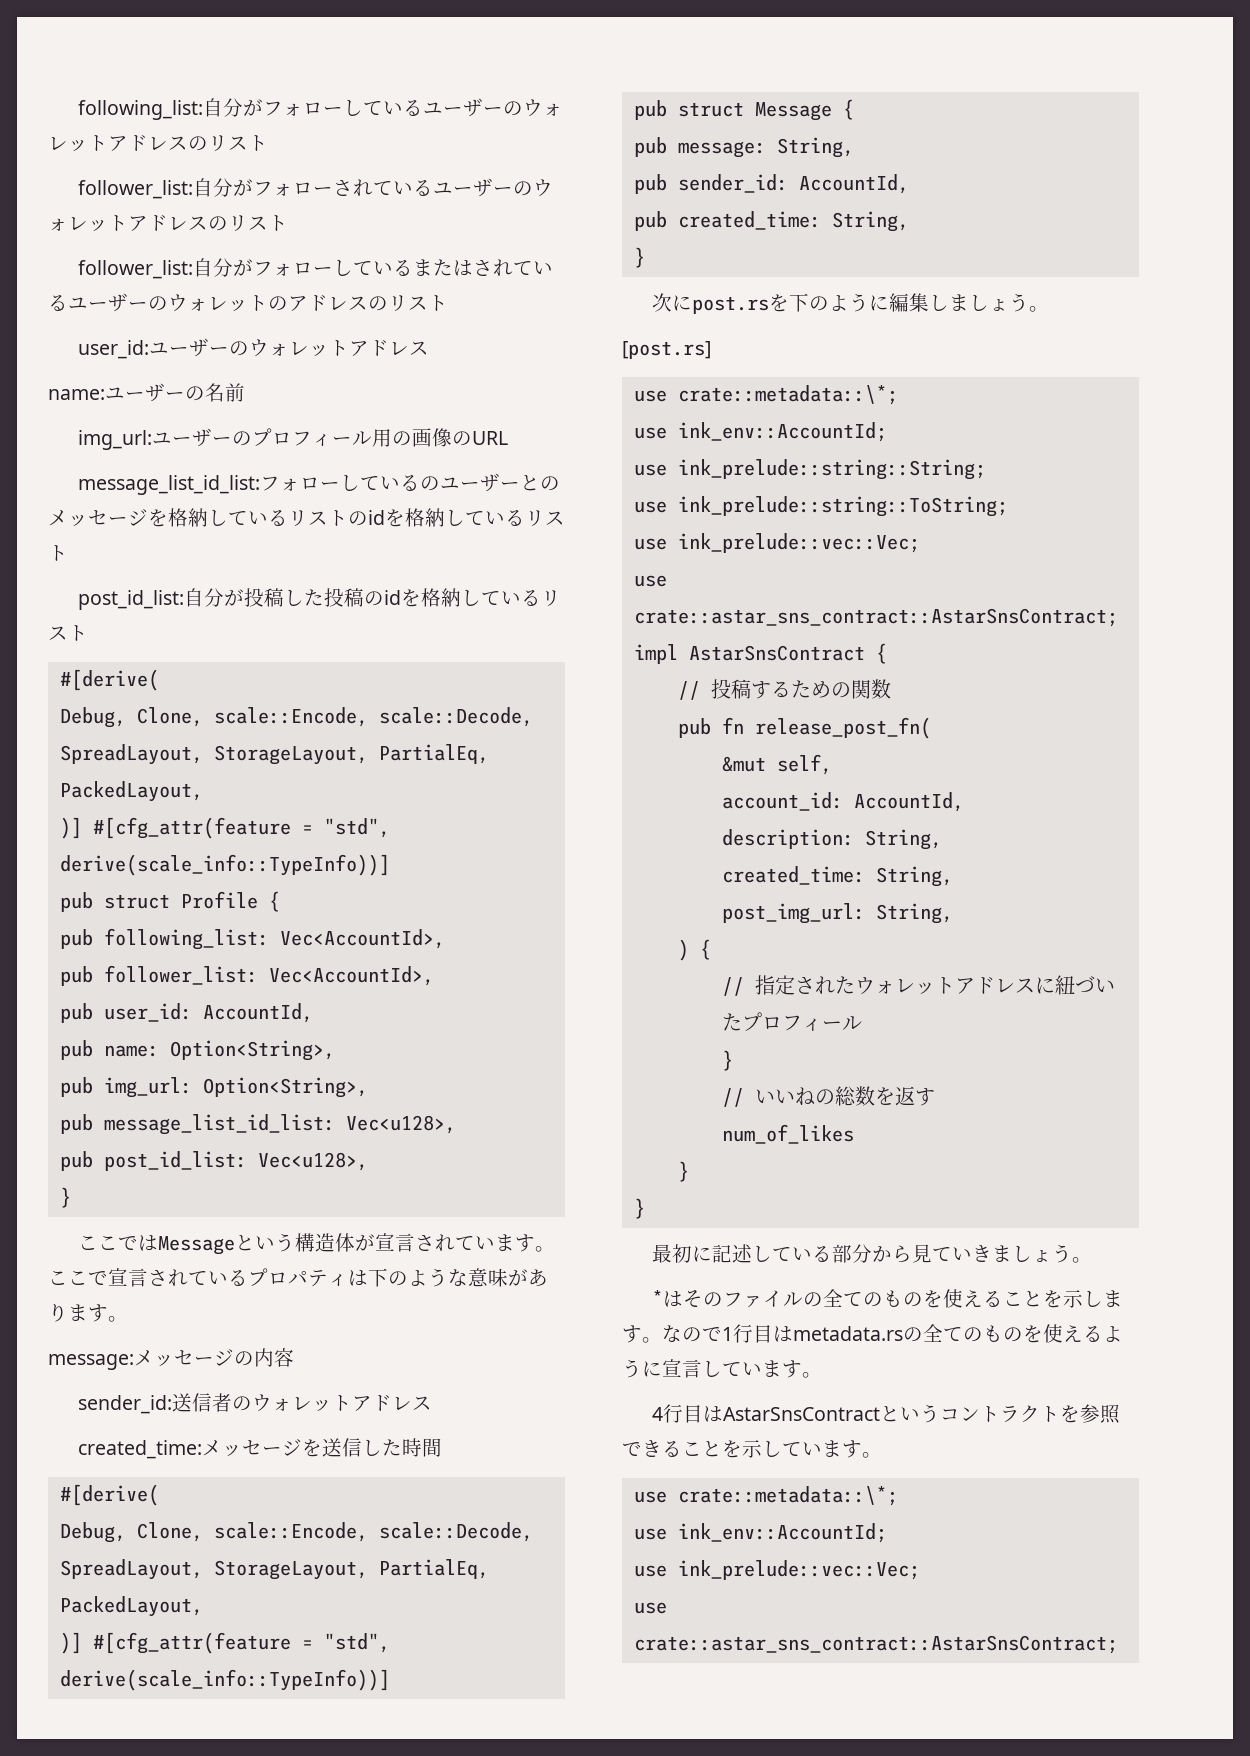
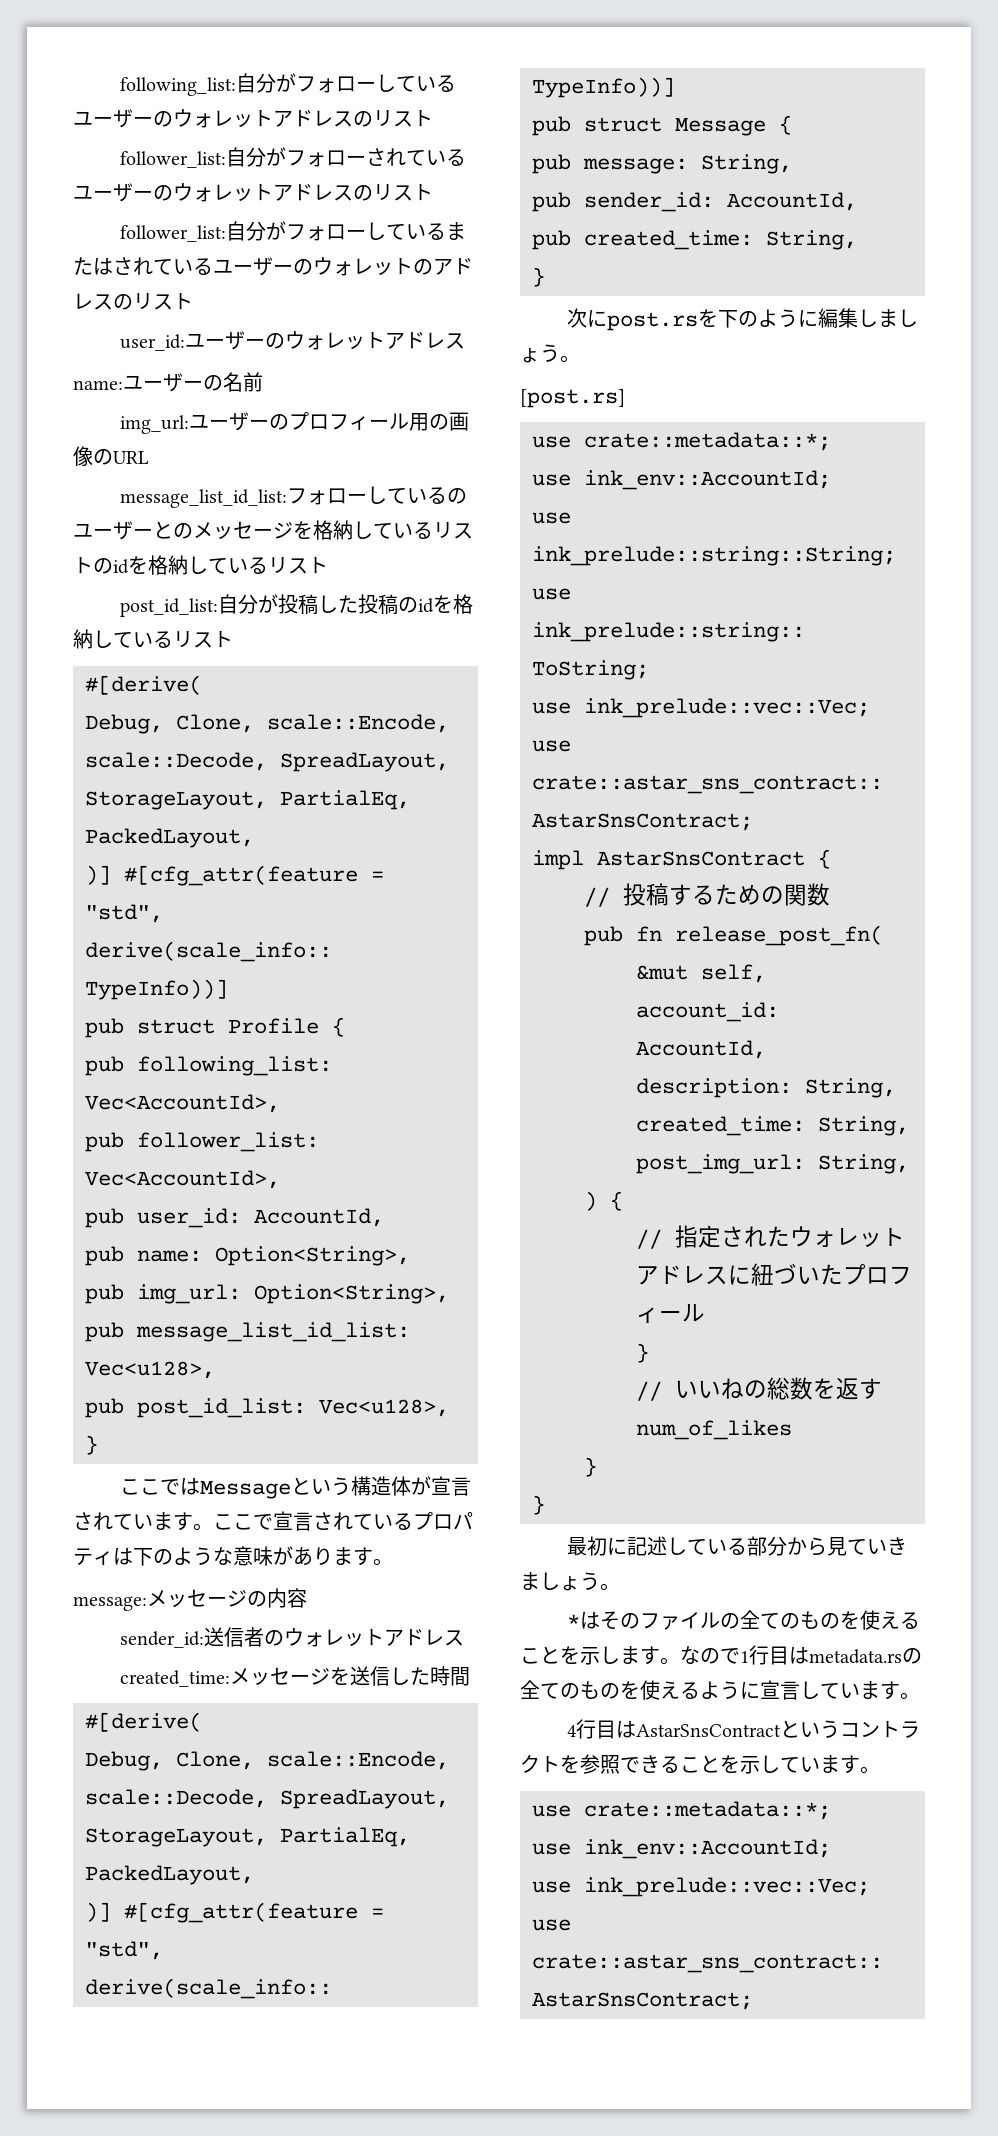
[677,385,898,405] crate::metadata::\*; -> [584,432,831,451] crate::metadata::*;
[677,1486,898,1506] crate::metadata::\*; -> [584,1801,831,1820] crate::metadata::*;

